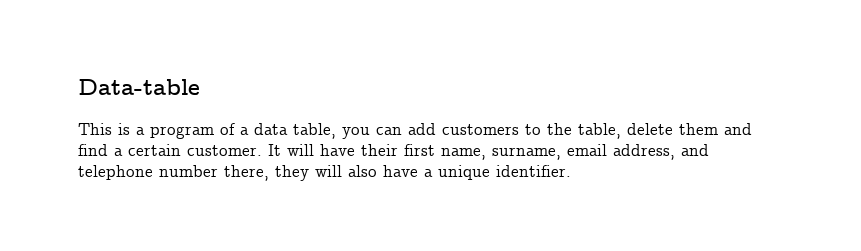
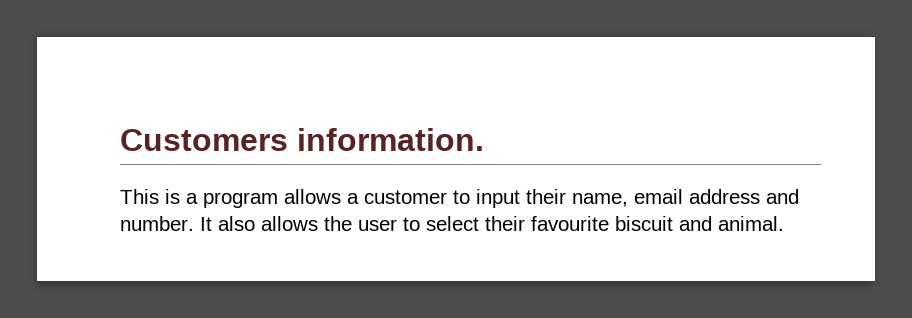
[78,79,200,95] Data-table -> [120,128,484,151] Customers information.
[220,123,752,139] [78,144,709,160] [78,165,571,181] of a data table, you can add customers to the table, delete them and find a certain customer. It will have their first name, surname, email address, and telephone number there, they will also have a unique identifier. -> [284,189,799,208] [120,216,784,231] allows a customer to input their name, email address and number. It also allows the user to select their favourite biscuit and animal.

